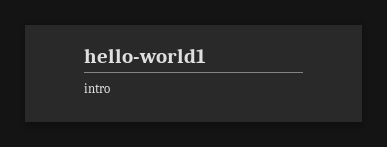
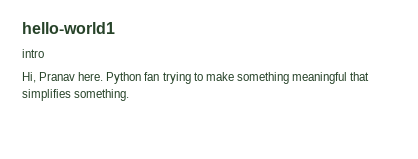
(110, 88) none -> [22,72,370,84] [22,89,130,101] // Hi, Pranav here. Python fan trying to make something meaningful that simplifies something.

